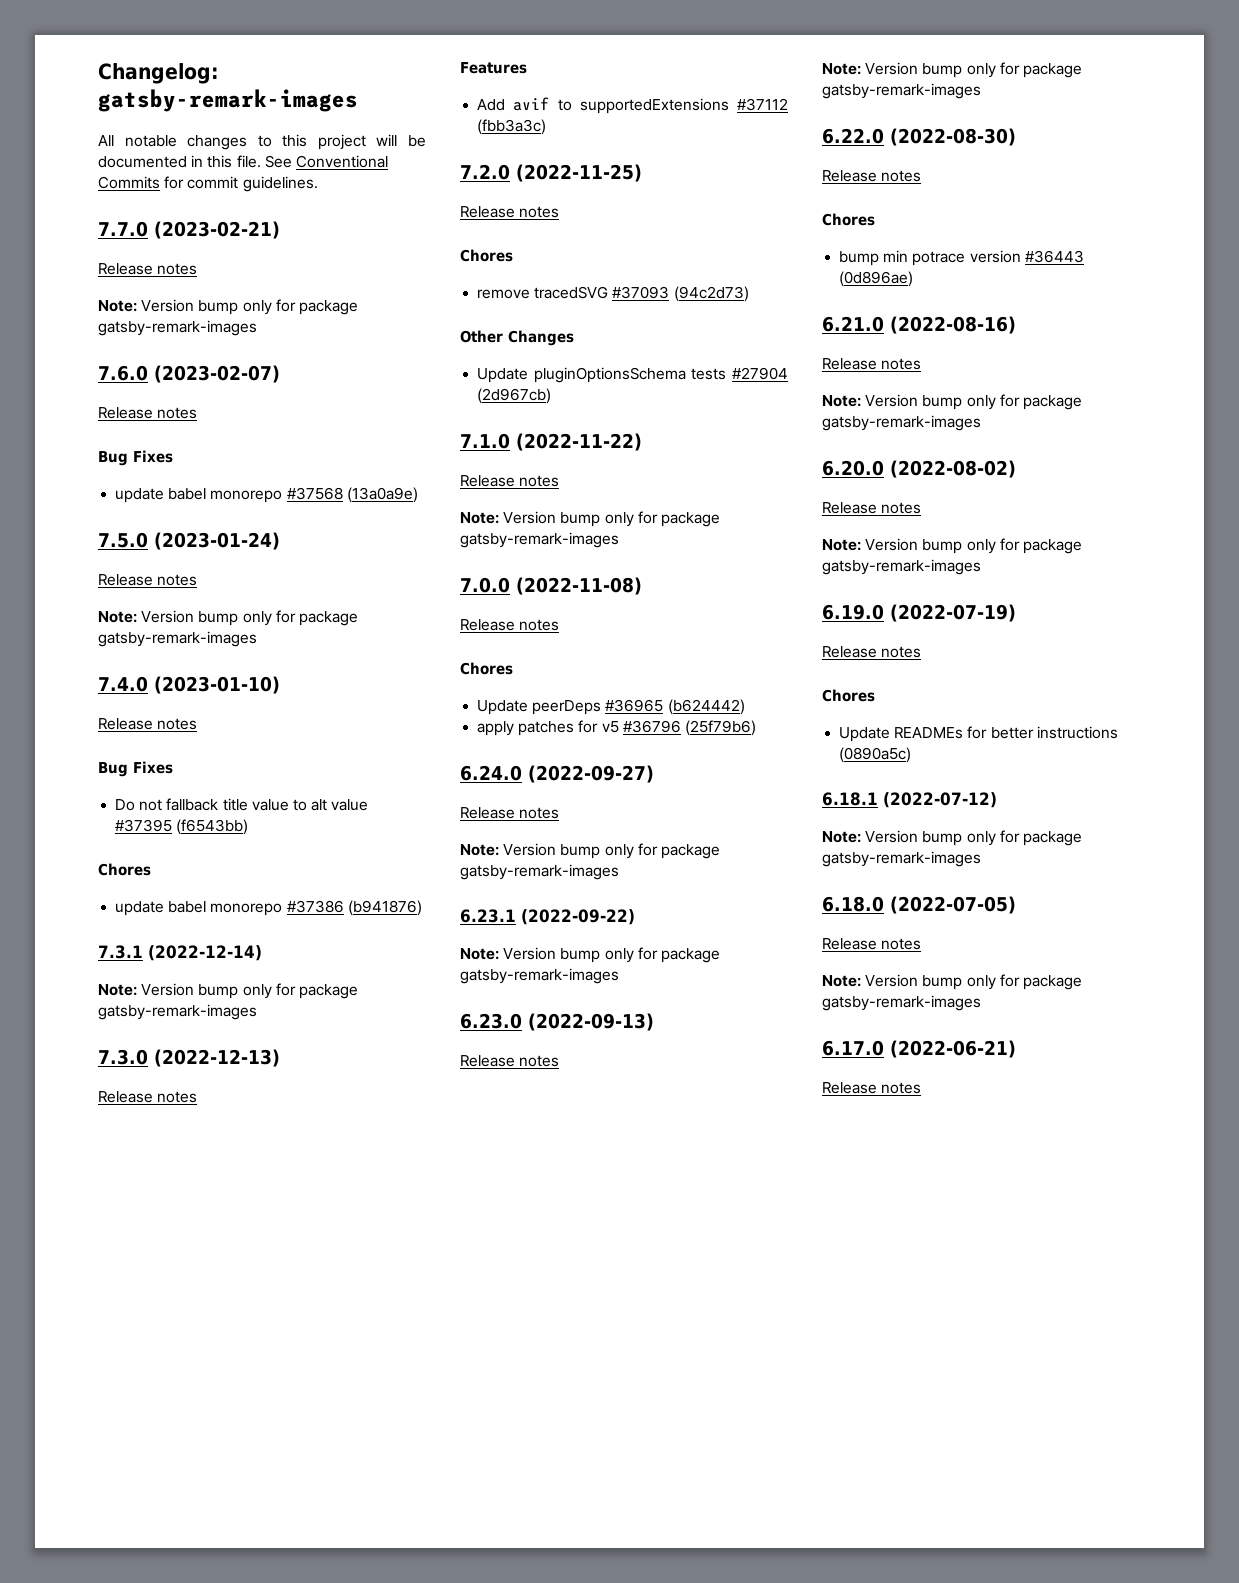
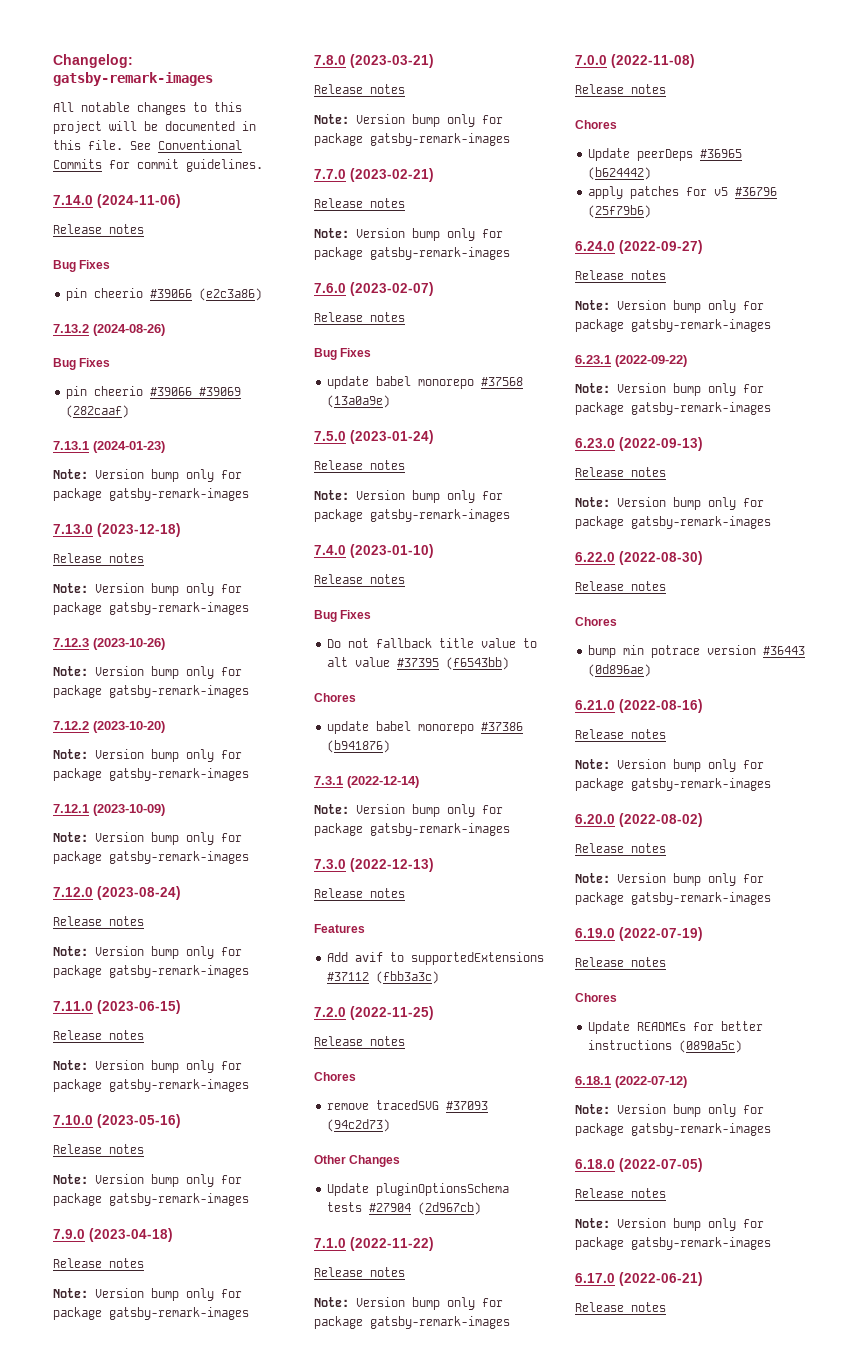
(318, 184) none -> [53,194,181,208] [53,224,144,234] [53,260,111,272] [66,288,263,301] [53,324,165,336] [53,358,111,370] [66,386,242,399] [66,405,130,418] [53,441,165,453] [53,469,242,482] [53,488,249,501] [53,523,181,537] [53,553,144,563] [53,583,242,596] [53,602,249,615] [53,638,165,650] [53,666,242,679] [53,685,249,698] [53,721,165,733] [53,749,242,762] [53,768,249,781] [53,804,165,816] [53,832,242,845] [53,851,249,864] [53,886,181,900] [53,916,144,926] [53,946,242,959] [53,965,249,978] [53,1000,181,1014] [53,1030,144,1040] [53,1060,242,1073] [53,1079,249,1092] [53,1114,181,1128] [53,1144,144,1154] [53,1174,242,1187] [53,1193,249,1206] [53,1228,173,1242] [53,1258,144,1268] [53,1288,242,1301] [53,1307,249,1320] [314,54,434,68] [314,84,405,94] [314,114,503,127] [314,133,510,146] // 7.14.0 (2024-11-06) // Release notes // Bug Fixes // pin cheerio #39066 (e2c3a86) // 7.13.2 (2024-08-26) // Bug Fixes // pin cheerio #39066 #39069 (282caaf) // 7.13.1 (2024-01-23) // Note: Version bump only for package gatsby-remark-images // 7.13.0 (2023-12-18) // Release notes // Note: Version bump only for package gatsby-remark-images // 7.12.3 (2023-10-26) // Note: Version bump only for package gatsby-remark-images // 7.12.2 (2023-10-20) // Note: Version bump only for package gatsby-remark-images // 7.12.1 (2023-10-09) // Note: Version bump only for package gatsby-remark-images // 7.12.0 (2023-08-24) // Release notes // Note: Version bump only for package gatsby-remark-images // 7.11.0 (2023-06-15) // Release notes // Note: Version bump only for package gatsby-remark-images // 7.10.0 (2023-05-16) // Release notes // Note: Version bump only for package gatsby-remark-images // 7.9.0 (2023-04-18) // Release notes // Note: Version bump only for package gatsby-remark-images // 7.8.0 (2023-03-21) // Release notes // Note: Version bump only for package gatsby-remark-images

